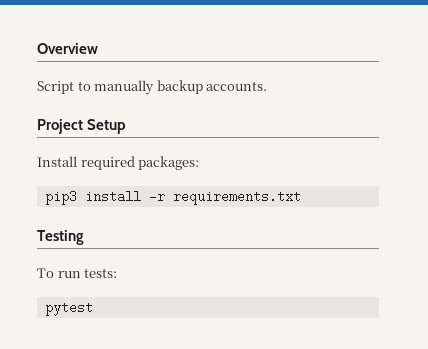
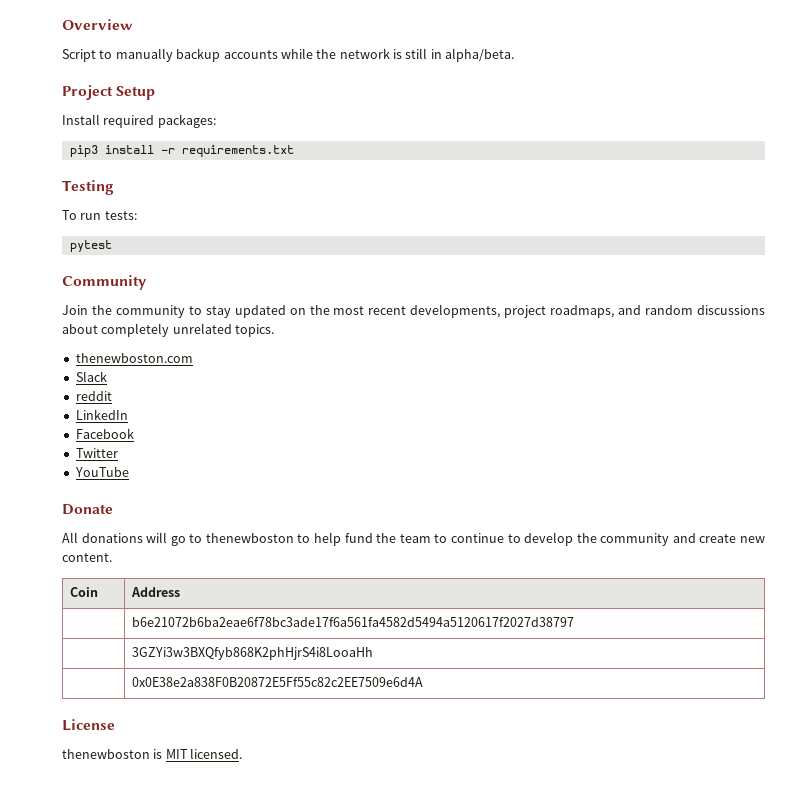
[206,81,268,91] accounts. -> [223,48,515,62] accounts while the network is still in alpha/beta.
(93, 308) none -> [62,275,147,290] [62,304,765,318] [62,323,275,337] [75,353,193,363] [75,371,107,382] [75,391,112,401] [75,409,128,420] [75,428,134,439] [75,448,118,458] [74,467,129,477] [62,504,113,515] [62,532,765,546] [62,553,112,562] [70,587,99,597] [131,587,181,597] [132,617,575,627] [132,647,374,660] [132,677,424,687] [62,719,115,731] [62,748,243,759] // Community // Join the community to stay updated on the most recent developments, project roadmaps, and random discussions about completely unrelated topics. // thenewboston.com // Slack // reddit // LinkedIn // Facebook // Twitter // YouTube // Donate // All donations will go to thenewboston to help fund the team to continue to develop the community and create new content. // Coin | Address // | b6e21072b6ba2eae6f78bc3ade17f6a561fa4582d5494a5120617f2027d38797 // | 3GZYi3w3BXQfyb868K2phHjrS4i8LooaHh // | 0x0E38e2a838F0B20872E5Ff55c82c2EE7509e6d4A // License // thenewboston is MIT licensed.

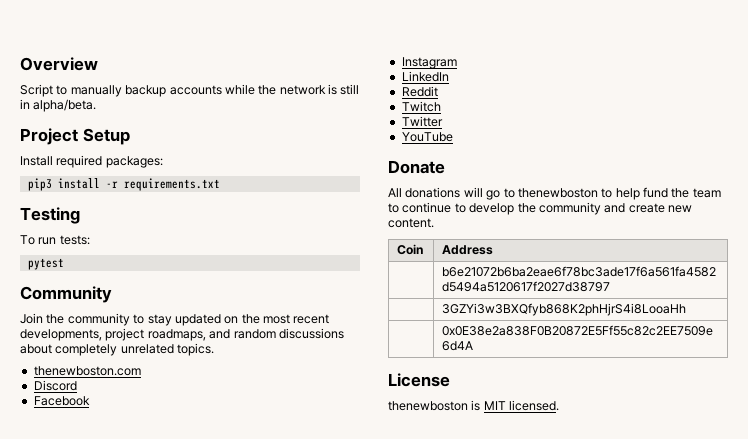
[75,371,107,382] [75,391,112,401] Slack // reddit -> [33,380,77,391] [33,396,90,406] [401,57,457,69] Discord // Facebook // Instagram
[75,428,134,439] Facebook -> [401,86,438,97] [401,101,441,112] Reddit // Twitch

